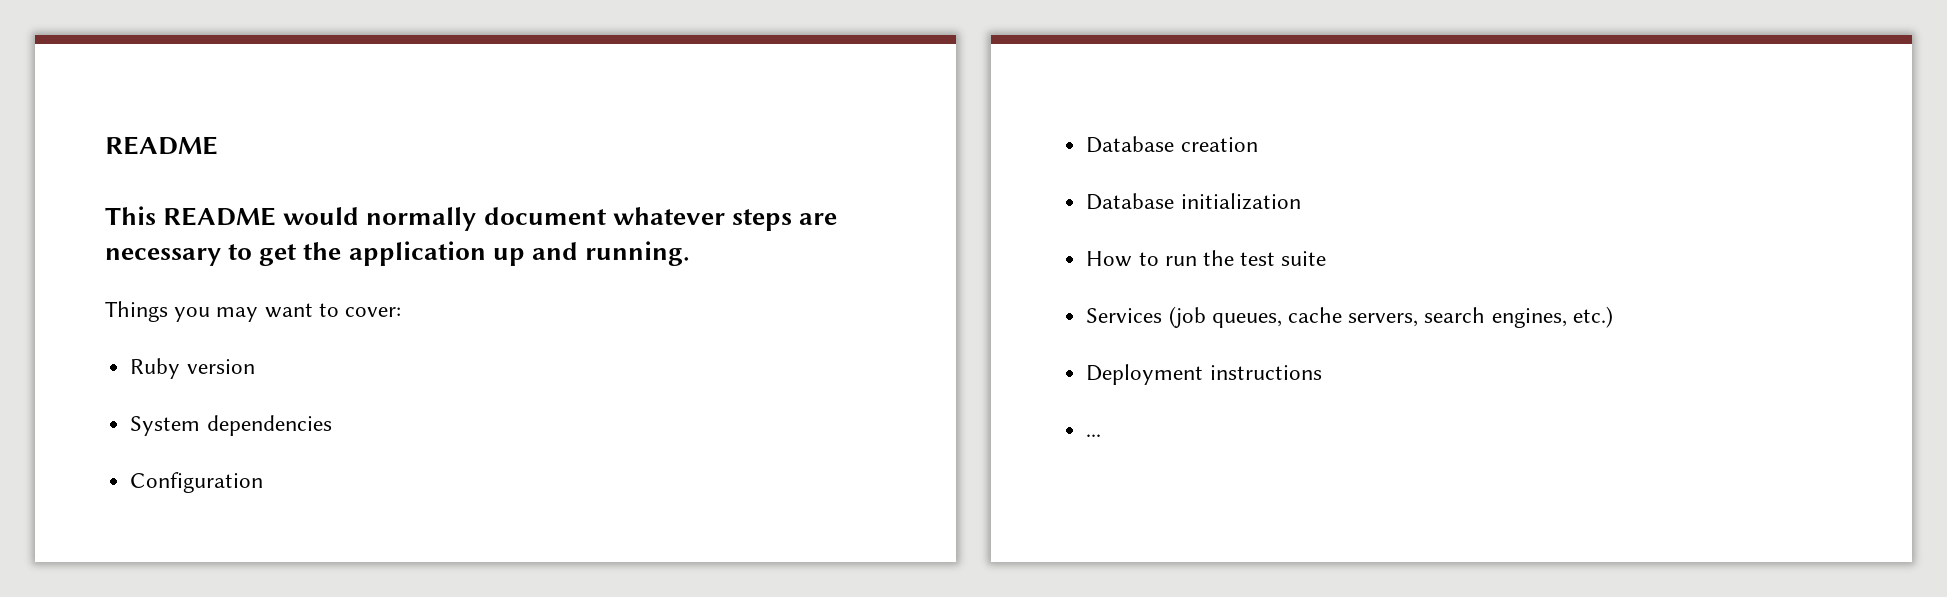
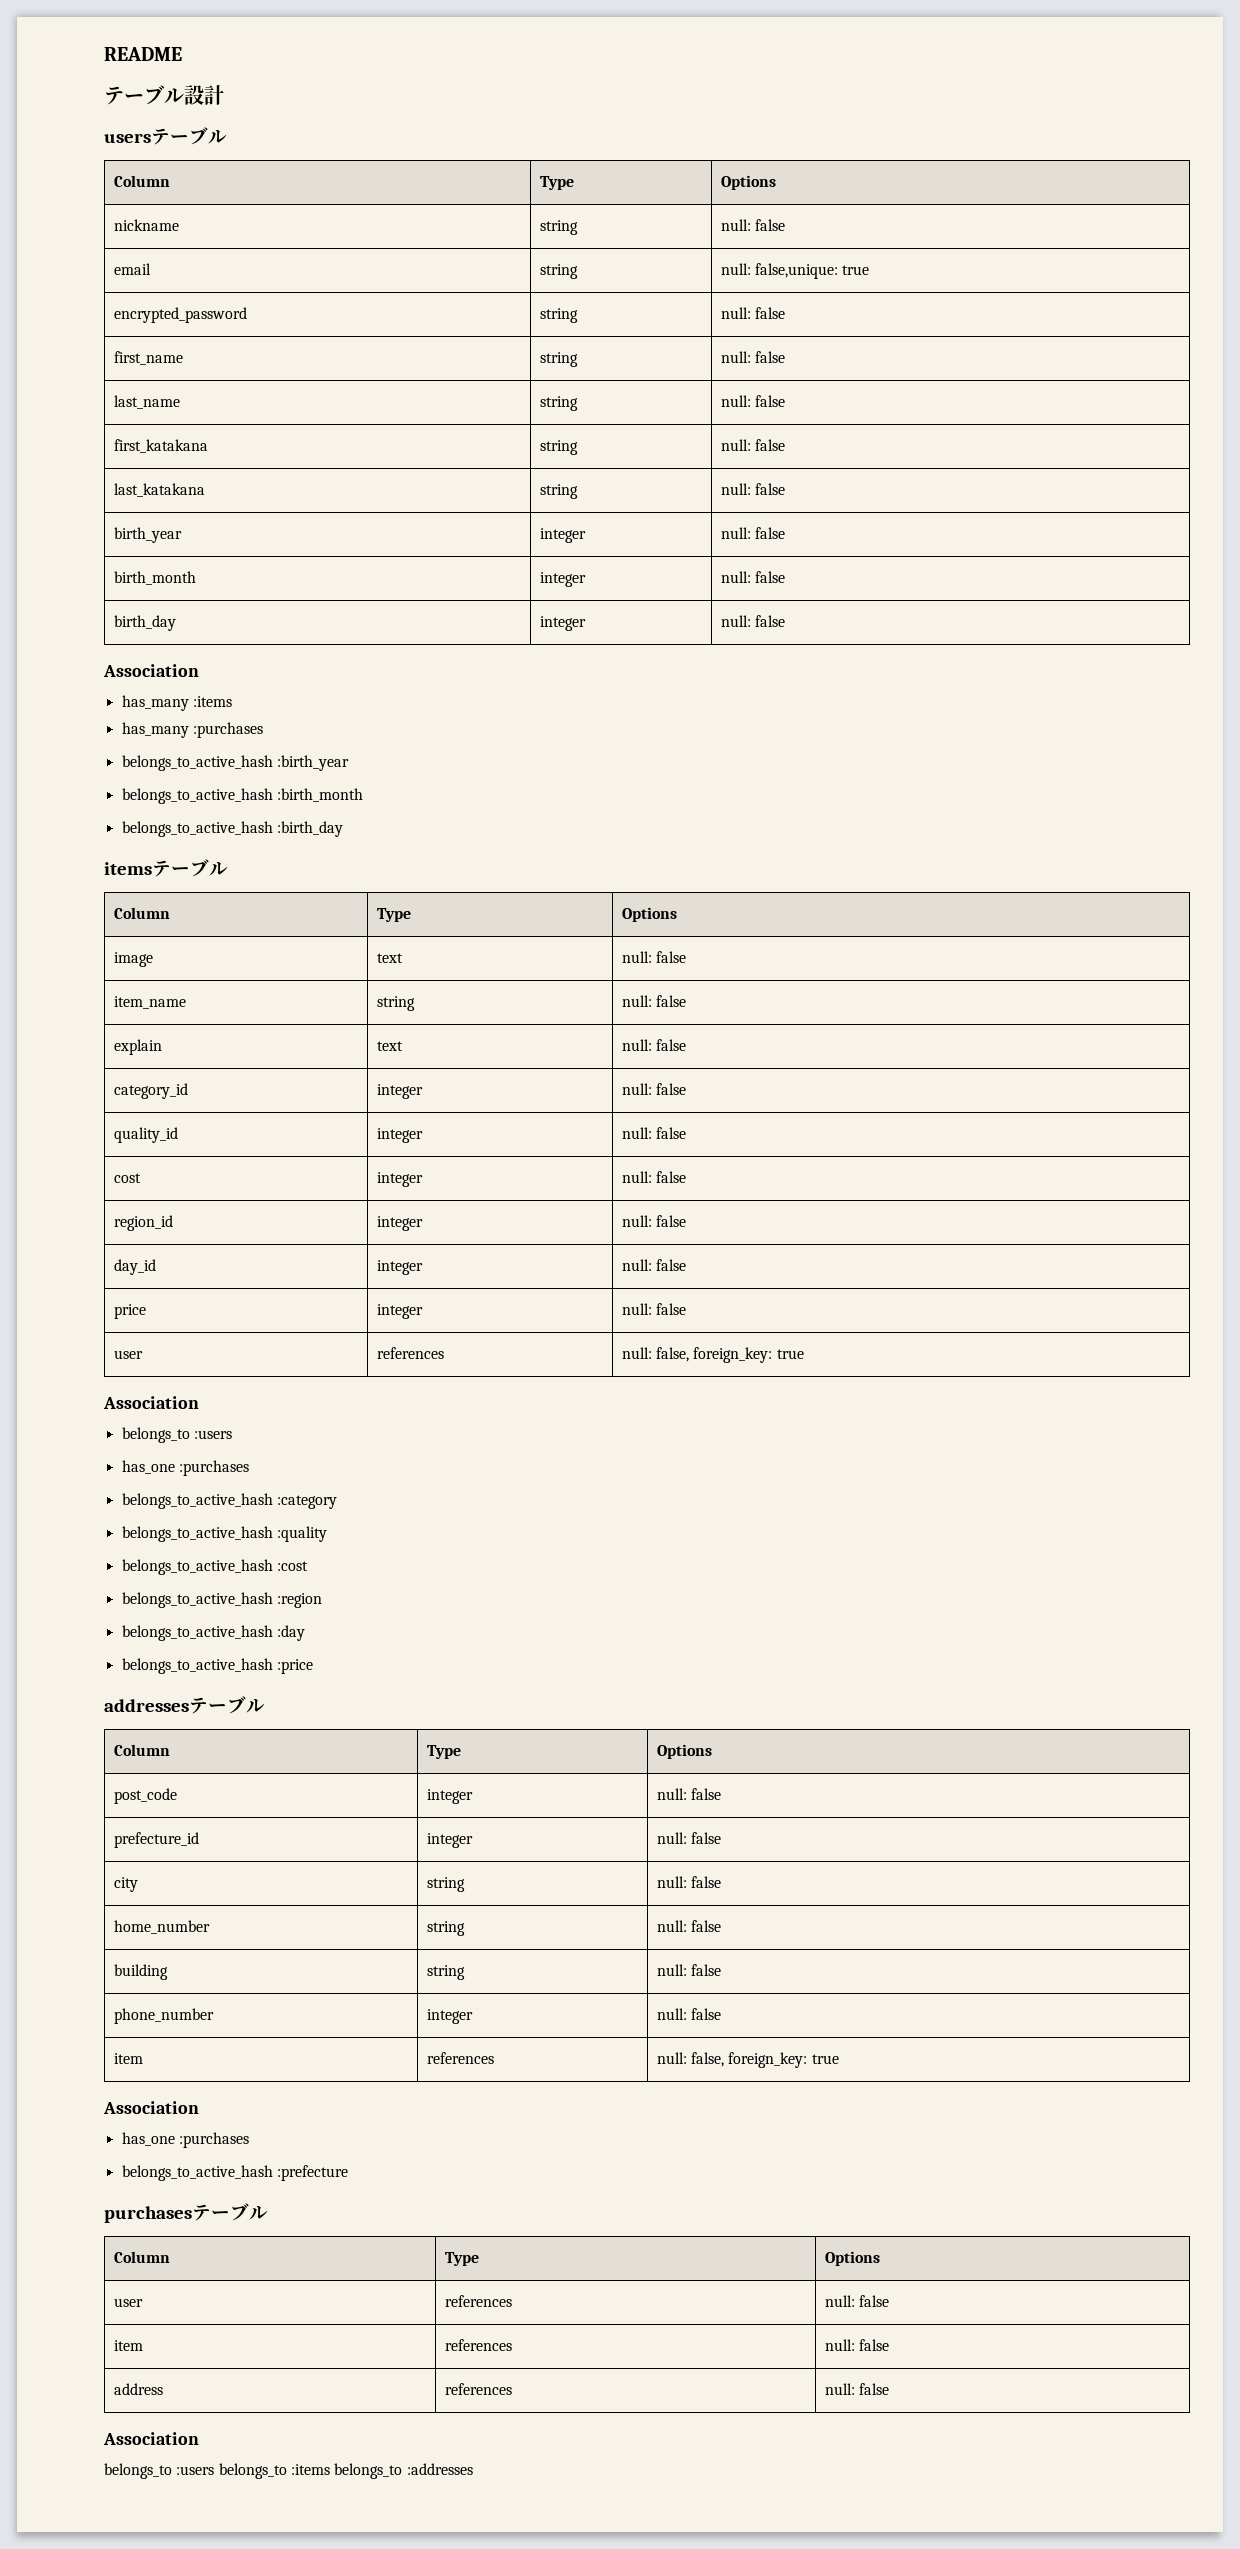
[105,206,838,231] [105,241,691,266] [105,301,402,322] [130,358,255,379] [130,415,332,436] [130,472,264,493] [1086,136,1258,153] [1086,193,1301,210] [1086,250,1327,267] [1086,306,1613,328] [1086,364,1322,385] [1086,434,1102,437] This README would normally document whatever steps are necessary to get the application up and running. // Things you may want to cover: // Ruby version // System dependencies // Configuration // Database creation // Database initialization // How to run the test suite // Services (job queues, cache servers, search engines, etc.) // Deployment instructions // ... -> [104,85,224,105] [104,127,227,145] [113,175,170,187] [539,176,574,190] [720,175,776,190] [113,219,179,231] [539,220,578,235] [720,219,785,231] [113,263,151,275] [539,264,578,279] [720,263,870,279] [113,307,247,323] [539,308,578,323] [720,307,785,319] [113,351,183,365] [539,352,578,367] [720,351,785,363] [113,395,180,409] [539,396,578,411] [720,395,785,407] [113,439,208,453] [539,440,578,455] [720,439,785,451] [113,483,205,497] [539,484,578,499] [720,483,785,495] [113,527,182,543] [539,528,586,543] [720,527,785,539] [113,571,196,585] [539,572,586,587] [720,571,785,583] [113,615,176,631] [539,616,586,631] [720,615,785,627] [103,664,199,677] [121,695,232,711] [121,722,263,738] [121,755,349,771] [121,788,363,804] [121,821,343,837] [104,859,228,877] [113,907,170,919] [376,908,411,922] [621,907,677,922] [113,952,153,967] [376,953,403,963] [621,951,686,963] [113,996,186,1009] [376,996,415,1011] [621,995,686,1007] [113,1039,162,1055] [376,1041,403,1051] [621,1039,686,1051] [113,1083,188,1099] [376,1084,423,1099] [621,1083,686,1095] [113,1127,178,1143] [376,1128,423,1143] [621,1127,686,1139] [113,1173,141,1183] [376,1172,423,1187] [621,1171,686,1183] [113,1215,173,1231] [376,1216,423,1231] [621,1215,686,1227] [113,1259,156,1275] [376,1260,423,1275] [621,1259,686,1271] [113,1304,146,1319] [376,1304,423,1319] [621,1303,686,1315] [113,1350,143,1359] [376,1347,444,1359] [621,1347,804,1363] [103,1396,199,1409] [121,1427,232,1443] [121,1460,249,1476] [121,1493,337,1509] [121,1526,327,1542] [121,1559,308,1575] [121,1592,322,1608] [121,1625,305,1641] [121,1658,313,1674] [104,1696,265,1714] [113,1744,170,1756] [426,1745,461,1759] [656,1744,712,1759] [113,1788,177,1804] [426,1789,473,1804] [656,1788,721,1800] [113,1832,199,1848] [426,1833,473,1848] [656,1832,721,1844] [113,1877,138,1892] [426,1877,465,1892] [656,1876,721,1888] [113,1920,210,1934] [426,1921,465,1936] [656,1920,721,1932] [113,1964,168,1980] [426,1965,465,1980] [656,1964,721,1976] [113,2008,214,2024] [426,2009,473,2024] [656,2008,721,2020] [113,2053,143,2064] [426,2052,494,2064] [656,2052,839,2068] [103,2101,199,2114] [121,2132,249,2148] [121,2165,348,2181] [104,2203,268,2223] [113,2251,170,2263] [444,2252,479,2266] [824,2251,880,2266] [113,2298,143,2307] [444,2295,512,2307] [824,2295,889,2307] [113,2340,143,2351] [444,2339,512,2351] [824,2339,889,2351] [113,2383,163,2395] [444,2383,512,2395] [824,2383,889,2395] [103,2432,199,2445] [104,2463,473,2479] テーブル設計 // usersテーブル // Column | Type | Options // nickname | string | null: false // email | string | null: false,unique: true // encrypted_password | string | null: false // first_name | string | null: false // last_name | string | null: false // first_katakana | string | null: false // last_katakana | string | null: false // birth_year | integer | null: false // birth_month | integer | null: false // birth_day | integer | null: false // Association // has_many :items // has_many :purchases // belongs_to_active_hash :birth_year // belongs_to_active_hash :birth_month // belongs_to_active_hash :birth_day // itemsテーブル // Column | Type | Options // image | text | null: false // item_name | string | null: false // explain | text | null: false // category_id | integer | null: false // quality_id | integer | null: false // cost | integer | null: false // region_id | integer | null: false // day_id | integer | null: false // price | integer | null: false // user | references | null: false, foreign_key: true // Association // belongs_to :users // has_one :purchases // belongs_to_active_hash :category // belongs_to_active_hash :quality // belongs_to_active_hash :cost // belongs_to_active_hash :region // belongs_to_active_hash :day // belongs_to_active_hash :price // addressesテーブル // Column | Type | Options // post_code | integer | null: false // prefecture_id | integer | null: false // city | string | null: false // home_number | string | null: false // building | string | null: false // phone_number | integer | null: false // item | references | null: false, foreign_key: true // Association // has_one :purchases // belongs_to_active_hash :prefecture // purchasesテーブル // Column | Type | Options // user | references | null: false // item | references | null: false // address | references | null: false // Association // belongs_to :users belongs_to :items belongs_to :addresses

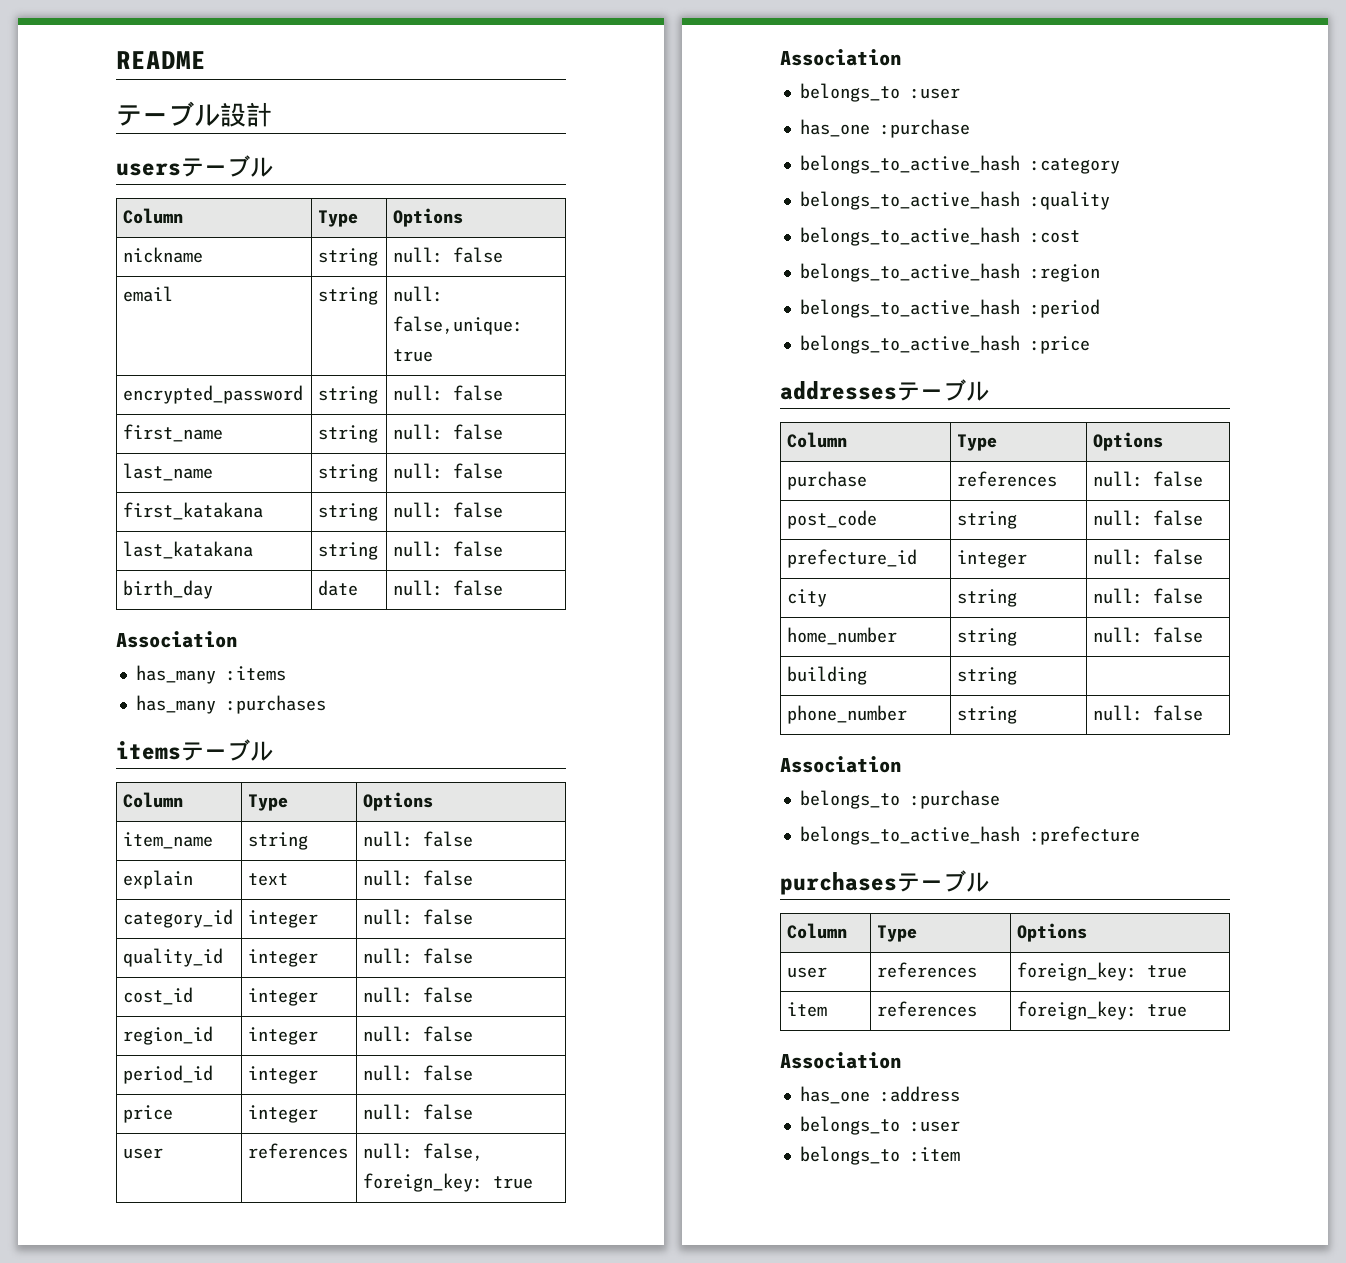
[113,527,182,543] [539,528,586,543] [720,527,785,539] [113,571,196,585] [539,572,586,587] [720,571,785,583] // birth_year | integer | null: false // birth_month | integer | null: false -> (504, 549) none
[539,616,586,631] integer -> [318,580,359,596] date
[121,755,349,771] [121,788,363,804] [121,821,343,837] // belongs_to_active_hash :birth_year // belongs_to_active_hash :birth_month // belongs_to_active_hash :birth_day -> (326, 704) none
[113,952,153,967] [376,953,403,963] [621,951,686,963] // image | text | null: false -> (434, 801) none
[113,1173,141,1183] cost -> [123,987,194,1005] cost_id
[113,1259,156,1275] day_id -> [123,1065,214,1084] period_id
[193,1430,232,1439] [121,1460,249,1476] :users // has_one :purchases -> [909,88,960,99] [799,119,970,138] :user // has_one :purchase
[276,1625,305,1641] :day -> [1029,299,1100,318] :period
(712, 1751) none -> [787,471,868,490] [957,471,1058,487] [1093,471,1204,487] // purchase | references | null: false
[426,1789,473,1804] integer -> [957,511,1018,529] string
[656,1964,721,1976] null: false -> (1018, 676) none
[426,2009,473,2024] [656,2008,721,2020] [113,2053,143,2064] [426,2052,494,2064] [656,2052,839,2068] [103,2101,199,2114] [121,2132,249,2148] integer | null: false // item | references | null: false, foreign_key: true // Association // has_one :purchases -> [957,706,1018,724] [1093,705,1204,721] [780,756,901,773] [799,790,1000,809] string | null: false // Association // belongs_to :purchase
[824,2295,889,2307] [113,2340,143,2351] [444,2339,512,2351] [824,2339,889,2351] [113,2383,163,2395] [444,2383,512,2395] [824,2383,889,2395] [103,2432,199,2445] [104,2463,473,2479] null: false // item | references | null: false // address | references | null: false // Association // belongs_to :users belongs_to :items belongs_to :addresses -> [1017,962,1188,981] [787,1002,828,1017] [877,1001,978,1017] [1017,1001,1188,1020] [780,1052,901,1069] [799,1086,960,1104] [799,1116,960,1135] [799,1146,960,1165] foreign_key: true // item | references | foreign_key: true // Association // has_one :address // belongs_to :user // belongs_to :item

